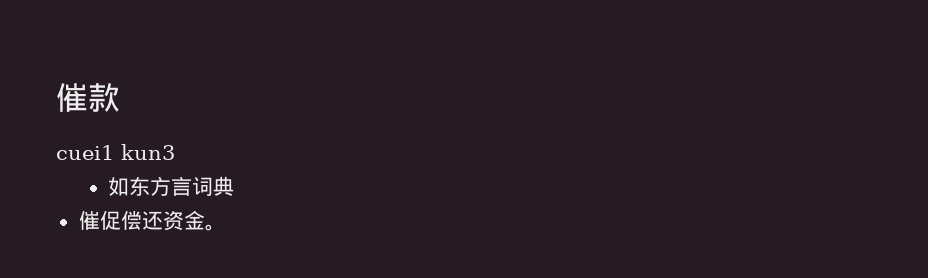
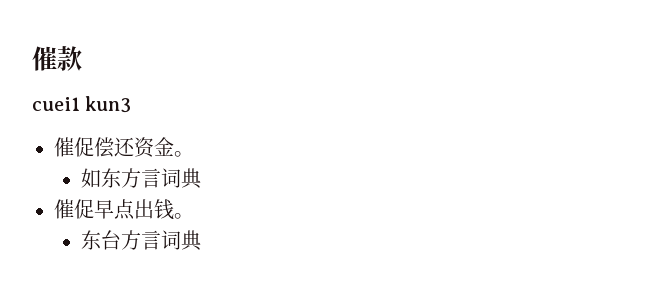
(175, 152) none -> [54,137,194,158] // 催促偿还资金。
[120,210,226,231] 偿还资金。 -> [94,199,194,220] [81,230,203,251] 早点出钱。 // 东台方言词典

